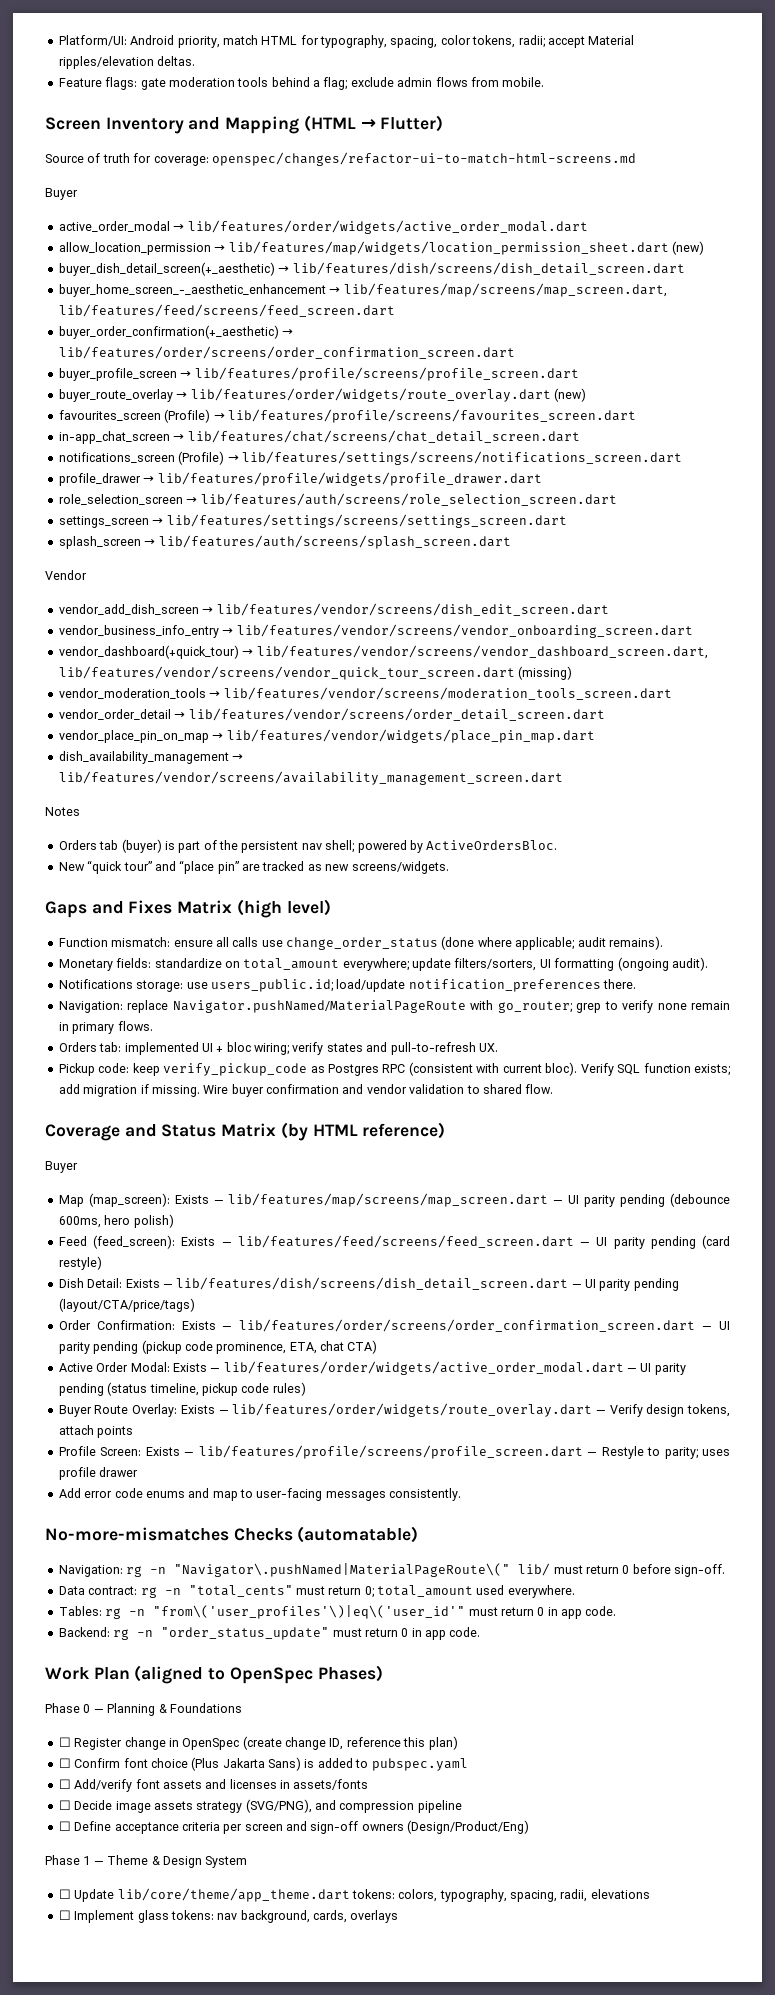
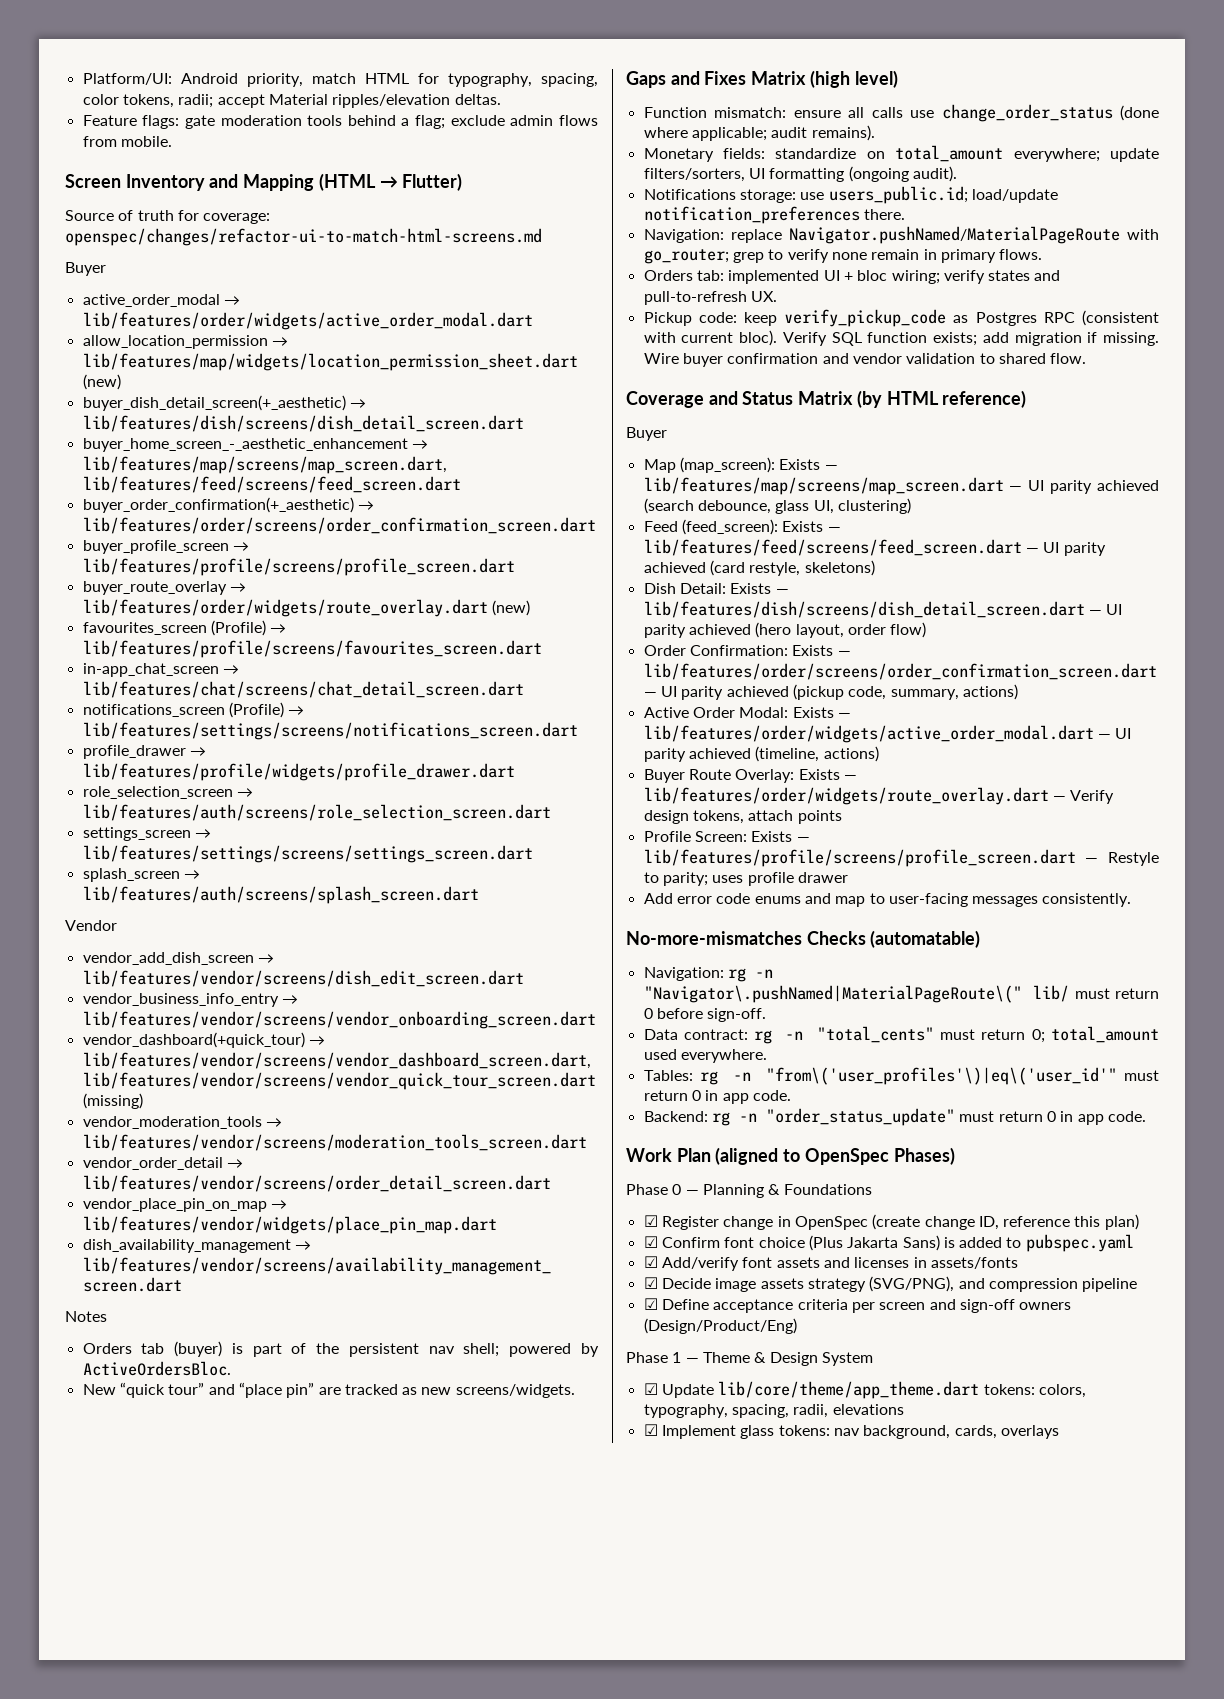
[620,1193,730,1207] [58,1214,174,1228] pending (debounce 600ms, hero polish) -> [1097,480,1159,491] [643,498,911,514] achieved (search debounce, glass UI, clustering)
[650,1235,730,1249] [58,1256,102,1270] pending (card restyle) -> [643,560,875,576] achieved (card restyle, skeletons)
[633,1278,679,1291] [58,1298,195,1312] pending (layout/CTA/price/tags) -> [688,622,927,638] achieved (hero layout, order flow)
[93,1340,378,1354] pending (pickup code prominence, ETA, chat CTA) -> [726,684,1018,700] achieved (pickup code, summary, actions)
[58,1382,306,1396] pending (status timeline, pickup code rules) -> [688,746,879,762] achieved (timeline, actions)
[58,1737,71,1747] ☐ -> [643,1215,658,1227] ☑
[58,1758,71,1768] ☐ -> [643,1236,658,1248] ☑
[58,1779,71,1789] ☐ -> [643,1256,658,1268] ☑
[58,1800,71,1810] ☐ -> [643,1277,658,1289] ☑
[58,1821,71,1831] ☐ -> [643,1298,658,1310] ☑
[58,1889,71,1899] ☐ -> [643,1383,658,1395] ☑
[58,1910,71,1920] ☐ -> [643,1424,658,1436] ☑

